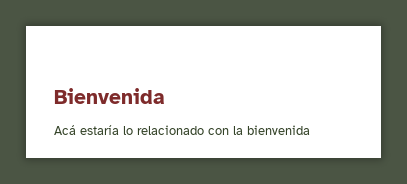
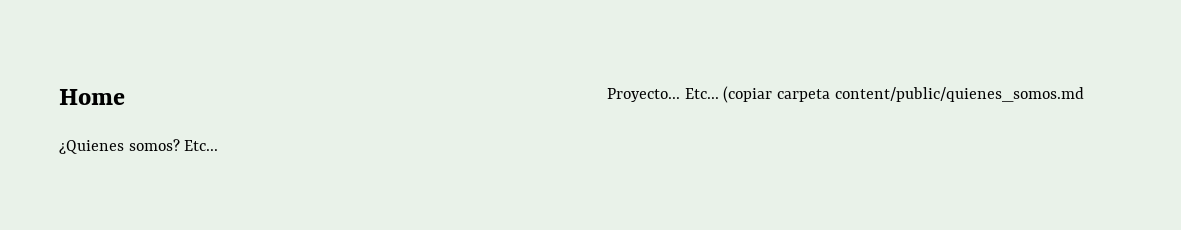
[54,88,165,104] [54,125,310,135] Bienvenida // Acá estaría lo relacionado con la bienvenida -> [59,89,125,105] [59,139,219,154] [607,86,1084,103] Home // ¿Quienes somos? Etc... // Proyecto... Etc... (copiar carpeta content/public/quienes_somos.md

